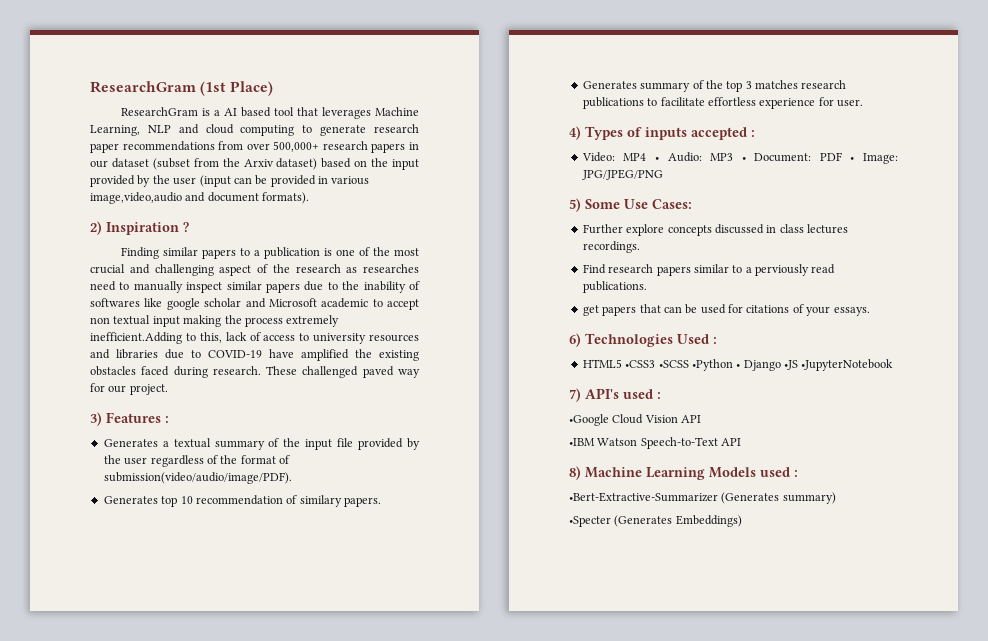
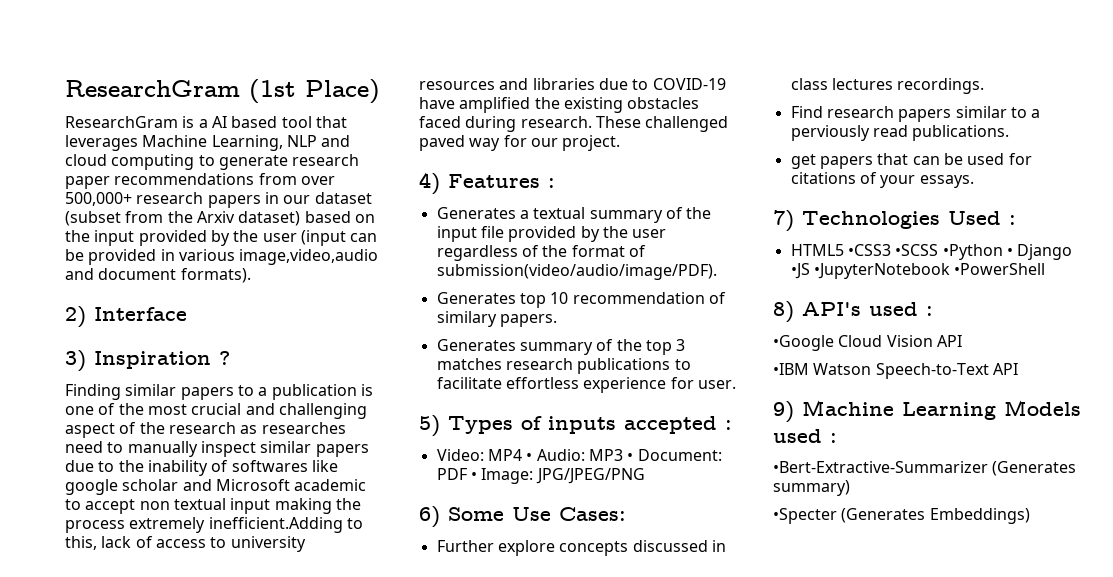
(102, 228) none -> [94,307,187,321] [65,350,86,372] Interface // 3)
[90,412,102,426] 3) -> [419,172,440,195] 4)
[569,126,581,140] 4) -> [419,415,440,437] 5)
[569,198,581,212] 5) -> [419,506,440,528] 6)
[569,333,581,347] 6) -> [773,210,794,232] 7)
[569,388,581,402] // 7) -> [954,263,1046,275] [773,301,794,323] •PowerShell // 8)
[569,466,581,480] 8) -> [773,401,794,423] 9)

